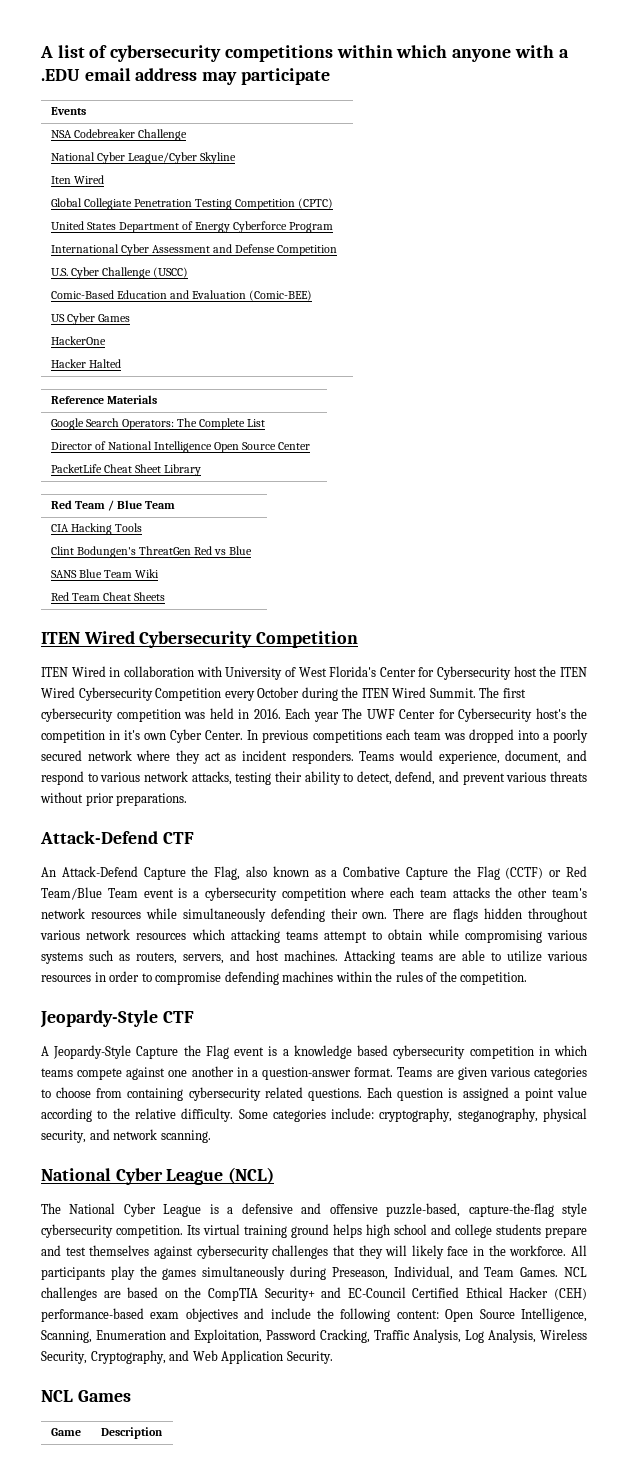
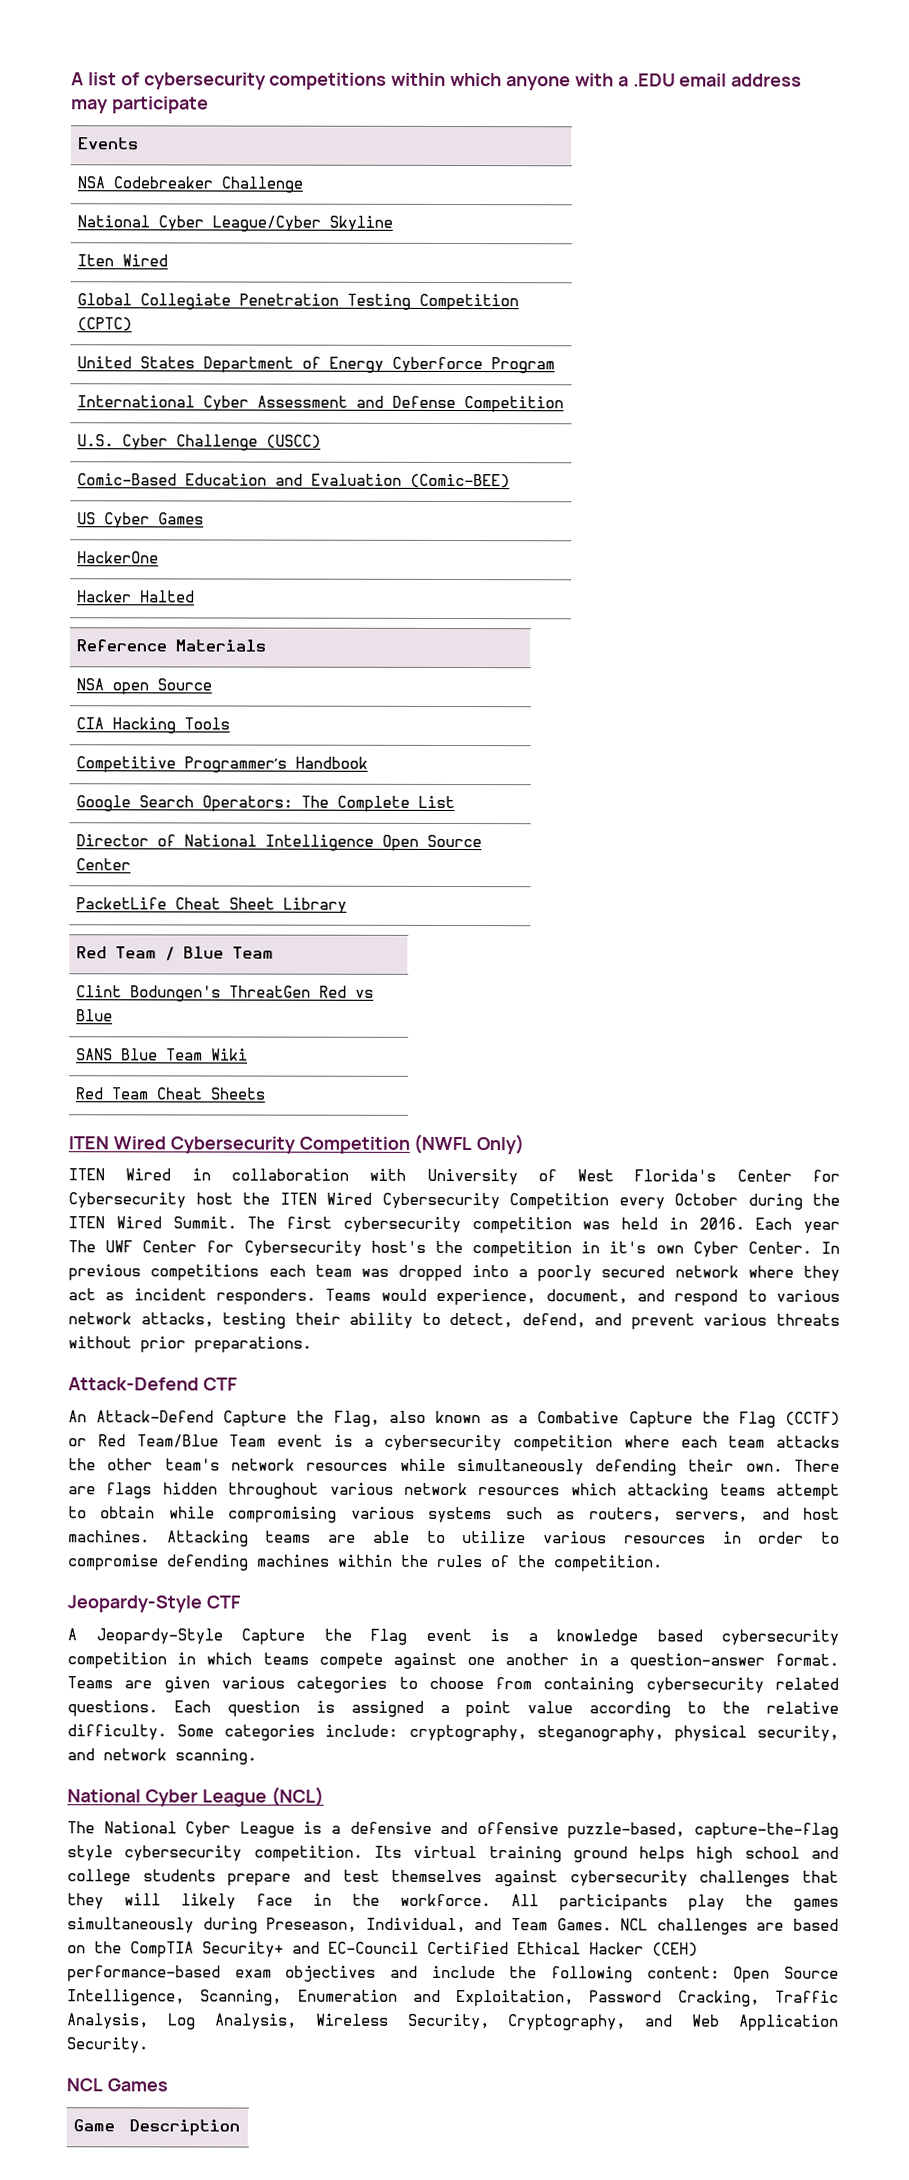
(157, 399) none -> [76,678,213,695] [76,717,231,734] [76,756,369,773] // NSA open Source // CIA Hacking Tools // Competitive Programmer’s Handbook
[50,523,142,535] // CIA Hacking Tools -> (275, 952) none
(359, 639) none -> [413,1133,525,1155] (NWFL Only)

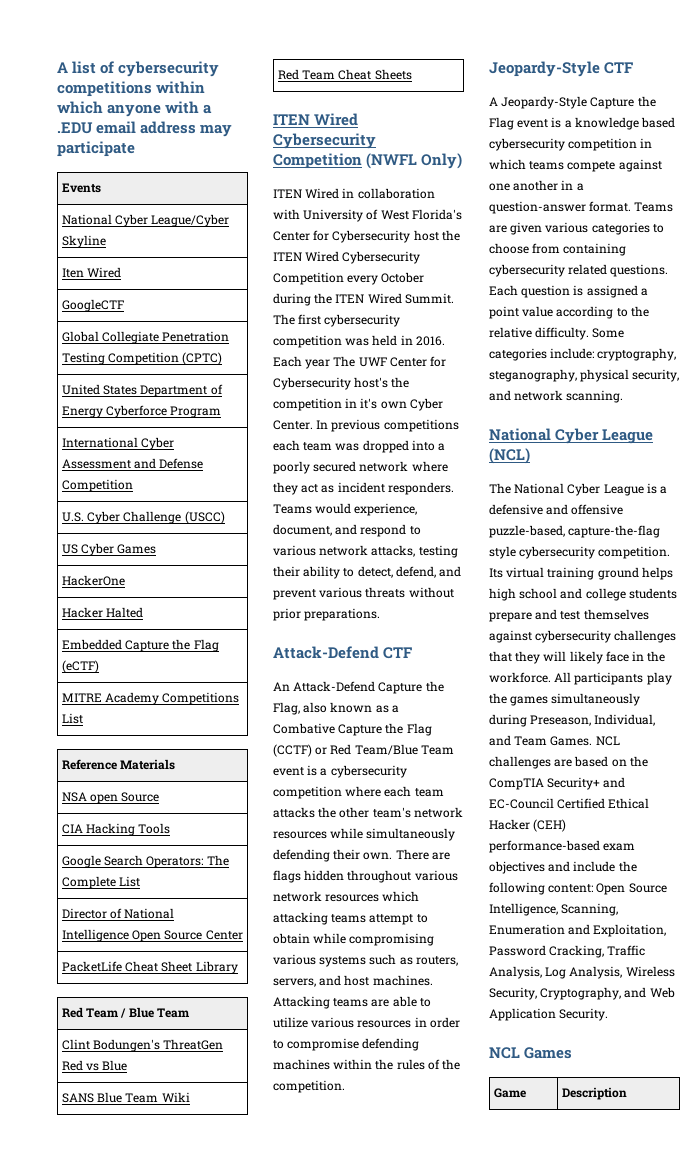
[77,176,304,193] // NSA Codebreaker Challenge -> (101, 188) none
(169, 260) none -> [61,299,124,312] // GoogleCTF
[77,473,511,489] // Comic-Based Education and Evaluation (Comic-BEE) -> (225, 517) none
(196, 596) none -> [61,639,219,652] [61,660,99,673] [61,692,240,705] [61,713,83,724] // Embedded Capture the Flag (eCTF) // MITRE Academy Competitions List
[76,756,369,773] // Competitive Programmer’s Handbook -> (171, 828) none

